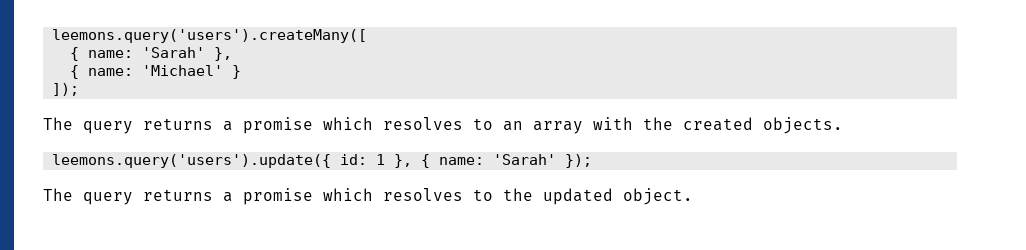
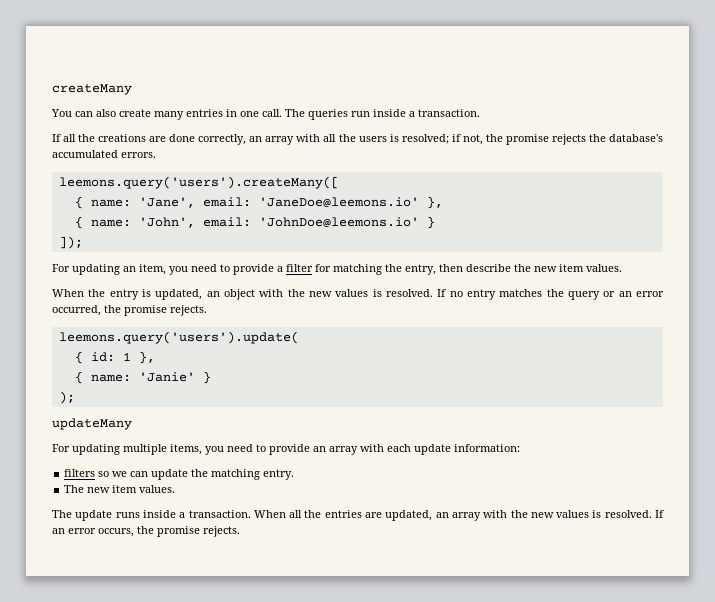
(52, 36) none -> [52,84,132,95] [51,109,480,120] [52,134,663,145] [52,150,156,158] createMany // You can also create many entries in one call. The queries run inside a transaction. // If all the creations are done correctly, an array with all the users is resolved; if not, the promise rejects the database's accumulated errors. //
[142,47,233,61] [70,65,224,79] 'Sarah' }, // { name: 'Michael' -> [138,196,443,209] [74,216,419,229] 'Jane', email: 'JaneDoe@leemons.io' }, // { name: 'John', email: 'JohnDoe@leemons.io'
[43,117,843,134] [52,154,593,168] [43,188,693,205] The query returns a promise which resolves to an array with the created objects. // leemons.query('users').update({ id: 1 }, { name: 'Sarah' }); // The query returns a promise which resolves to the updated object. -> [52,264,622,275] [52,289,664,300] [52,305,207,316] [58,331,299,344] [74,351,155,364] [74,371,211,384] [58,391,75,404] [52,418,132,430] [52,444,520,455] [64,469,295,480] [64,485,176,493] [52,510,664,521] [52,526,240,537] For updating an item, you need to provide a filter for matching the entry, then describe the new item values. // When the entry is updated, an object with the new values is resolved. If no entry matches the query or an error occurred, the promise rejects. // leemons.query('users').update( // { id: 1 }, // { name: 'Janie' } // ); // updateMany // For updating multiple items, you need to provide an array with each update information: // filters so we can update the matching entry. // The new item values. // The update runs inside a transaction. When all the entries are updated, an array with the new values is resolved. If an error occurs, the promise rejects.

